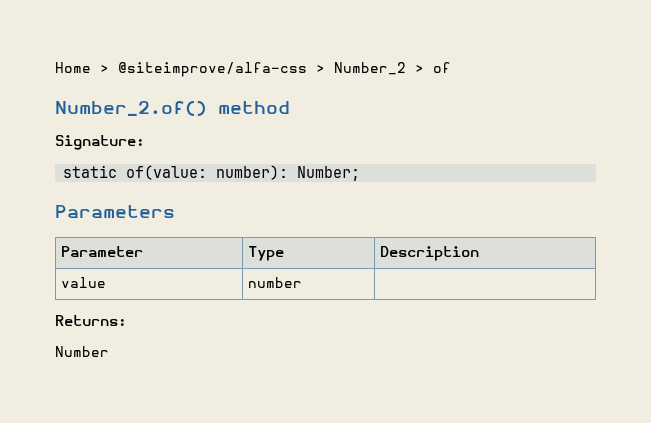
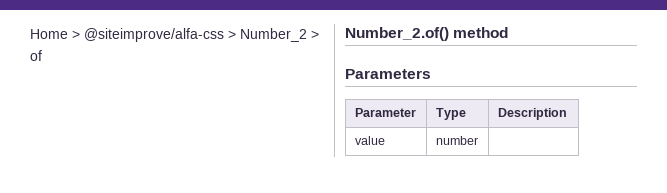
[55,135,145,150] [63,165,361,181] // Signature: // static of(value: number): Number; -> (509, 32) none
[55,315,127,326] [55,346,109,357] // Returns: // Number -> (478, 140) none

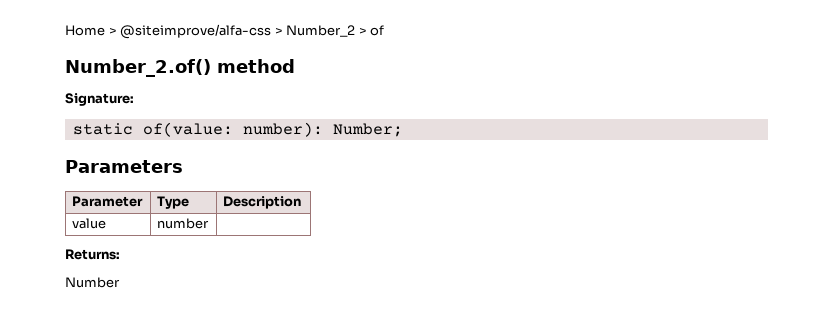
(509, 32) none -> [65,93,134,106] [72,122,403,137] // Signature: // static of(value: number): Number;
(478, 140) none -> [65,249,120,260] [65,277,120,288] // Returns: // Number

